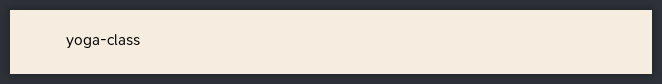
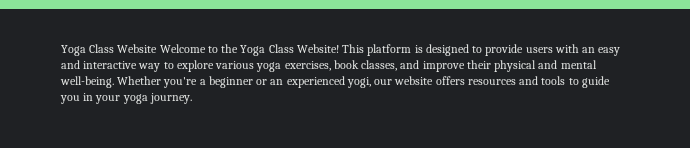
[66,34,140,49] yoga-class -> [61,44,621,56] [61,60,597,72] [60,76,610,88] [60,93,192,104] Yoga Class Website Welcome to the Yoga Class Website! This platform is designed to provide users with an easy and interactive way to explore various yoga exercises, book classes, and improve their physical and mental well-being. Whether you're a beginner or an experienced yogi, our website offers resources and tools to guide you in your yoga journey.

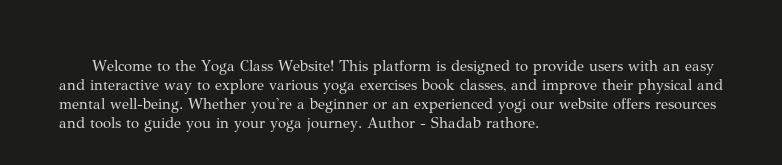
[61,44,158,56] Yoga Class Website -> (92, 66) none
[284,61,331,71] exercises, -> [360,80,417,90] exercises
[346,77,371,88] yogi, -> [498,99,527,113] yogi
(192, 98) none -> [366,116,539,129] Author - Shadab rathore.

